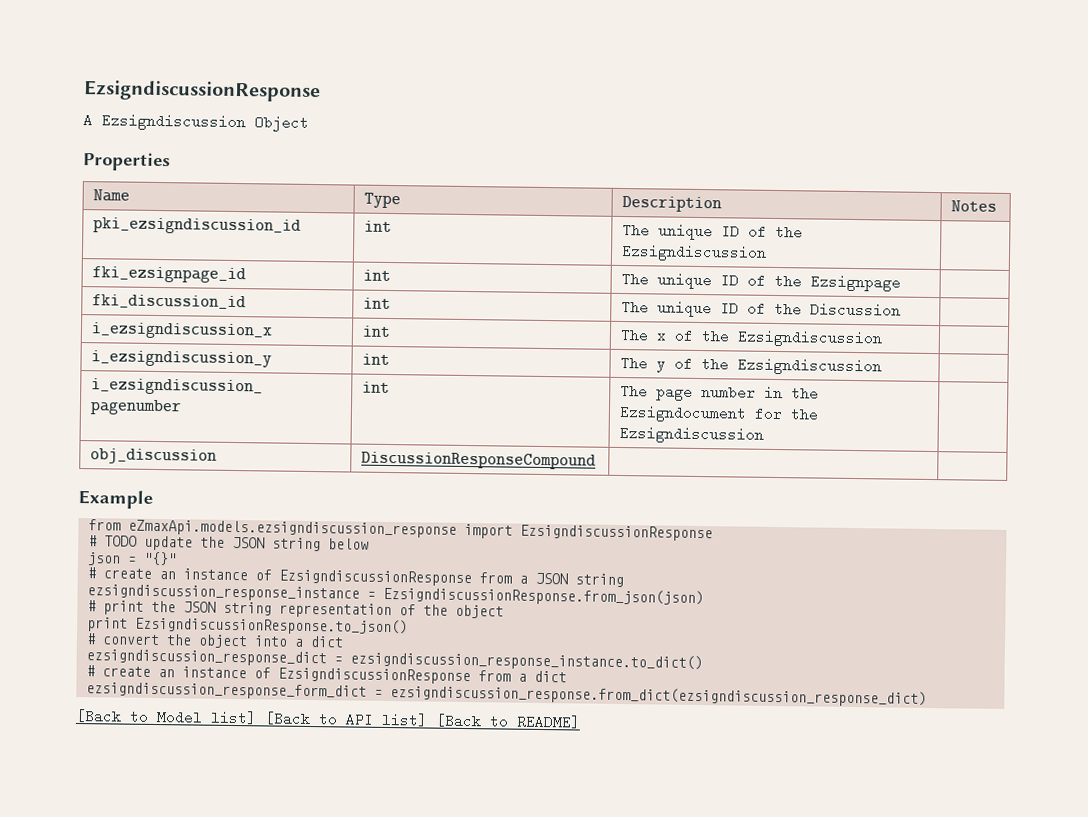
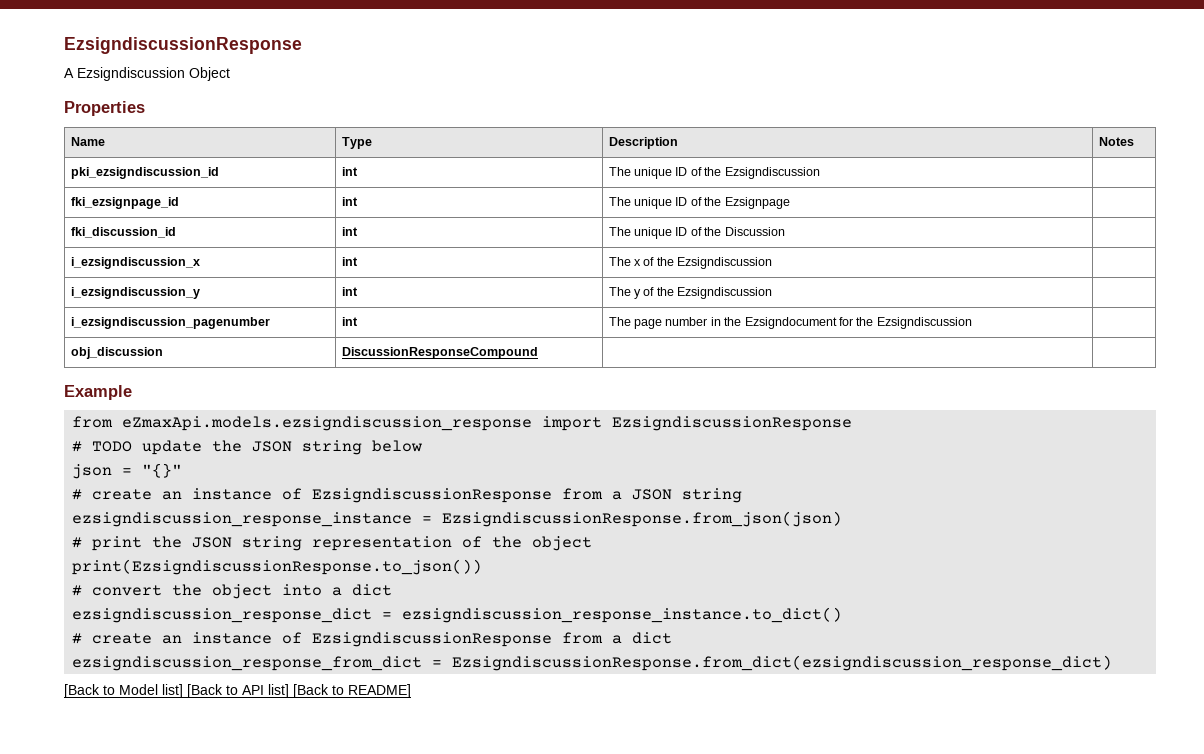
[87,616,409,636] print EzsigndiscussionResponse.to_json() -> [72,559,483,575] print(EzsigndiscussionResponse.to_json())
[86,682,928,707] ezsigndiscussion_response_form_dict = ezsigndiscussion_response.from_dict(ezsigndiscussion_response_dict) -> [72,655,1113,671] ezsigndiscussion_response_from_dict = EzsigndiscussionResponse.from_dict(ezsigndiscussion_response_dict)

